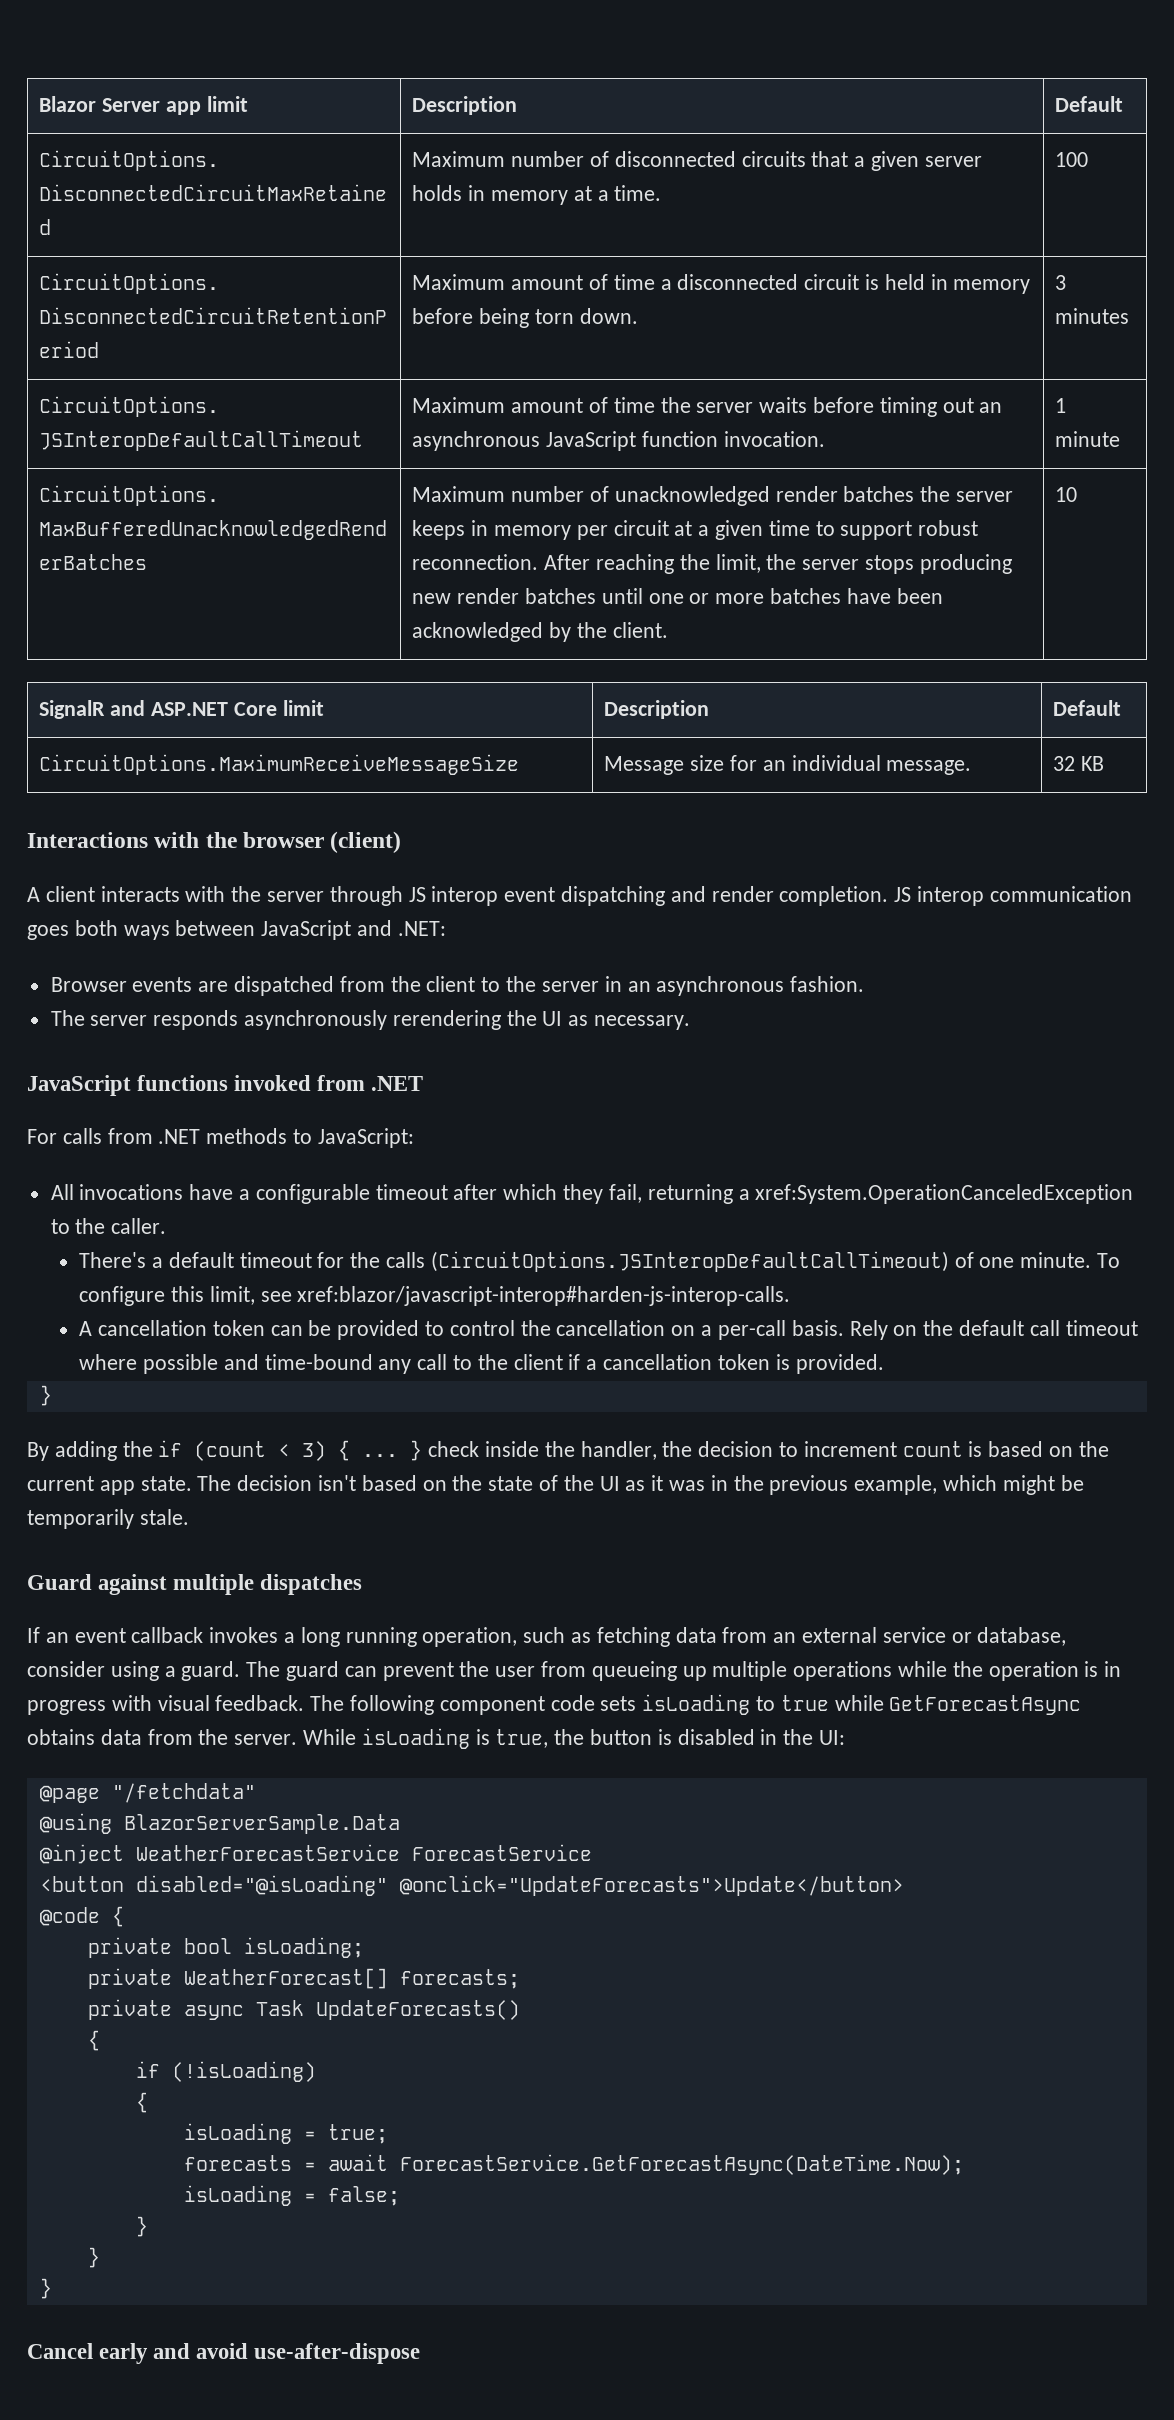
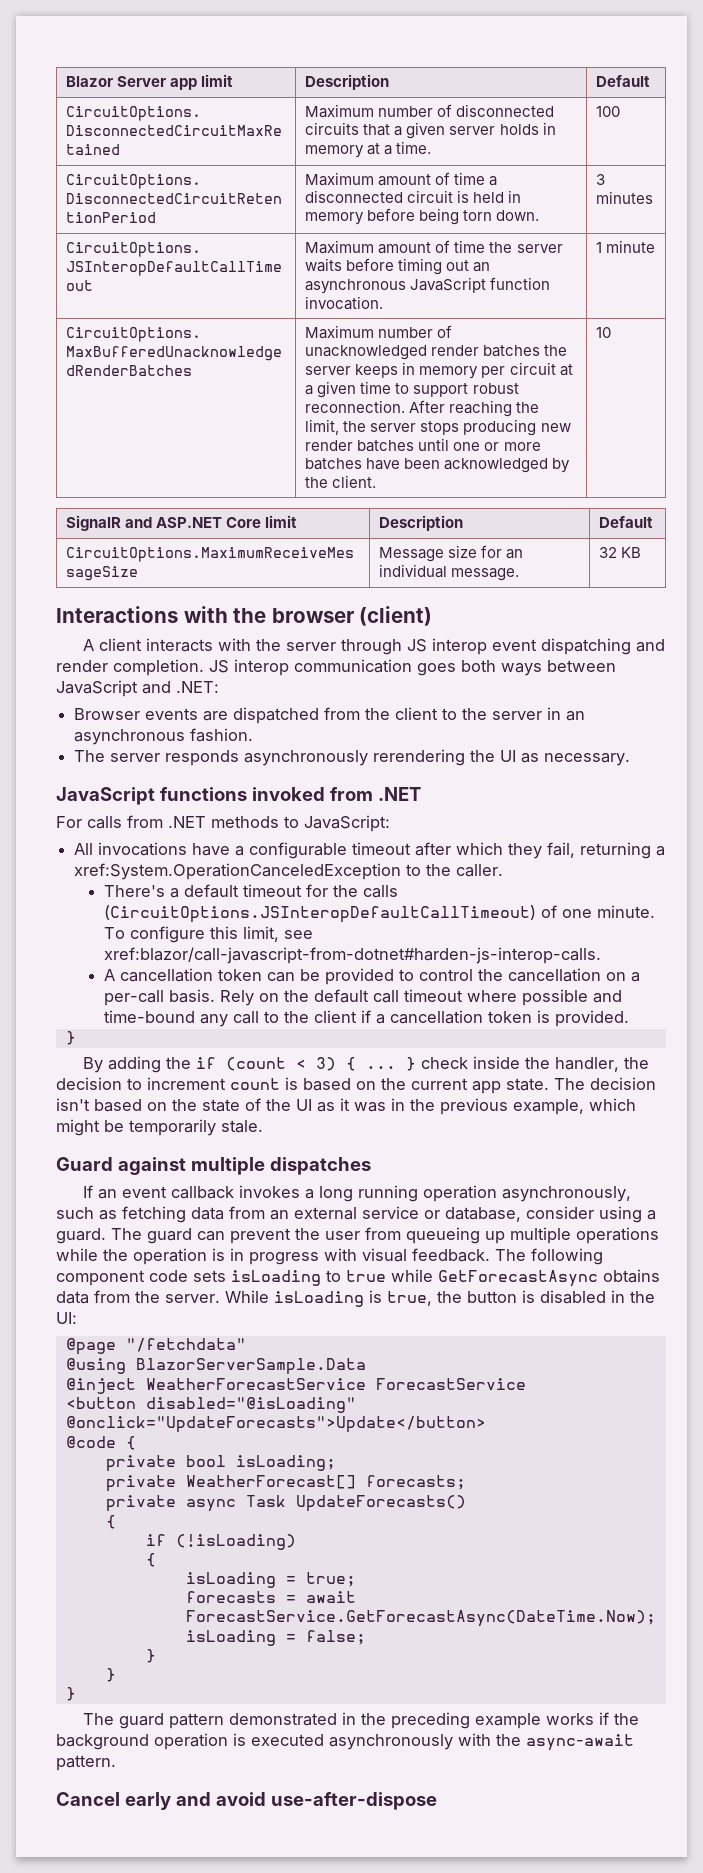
[297,1286,791,1306] xref:blazor/javascript-interop#harden-js-interop-calls. -> [103,947,601,964] xref:blazor/call-javascript-from-dotnet#harden-js-interop-calls.
[422,1627,518,1647] operation, -> [423,1185,632,1202] operation asynchronously,
(52, 2288) none -> [83,1712,640,1729] [56,1733,634,1751] [56,1755,116,1771] // The guard pattern demonstrated in the preceding example works if the background operation is executed asynchronously with the async-await pattern.

